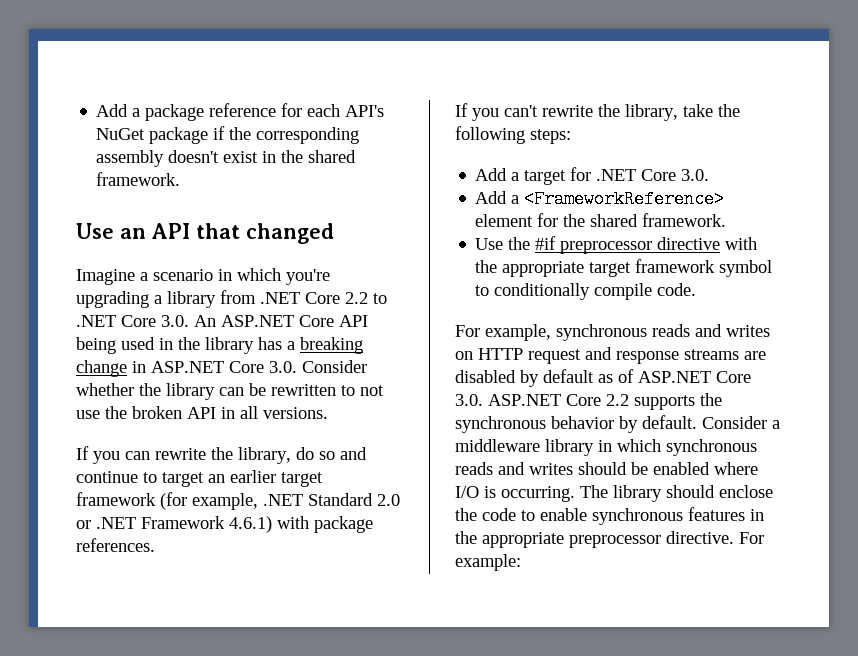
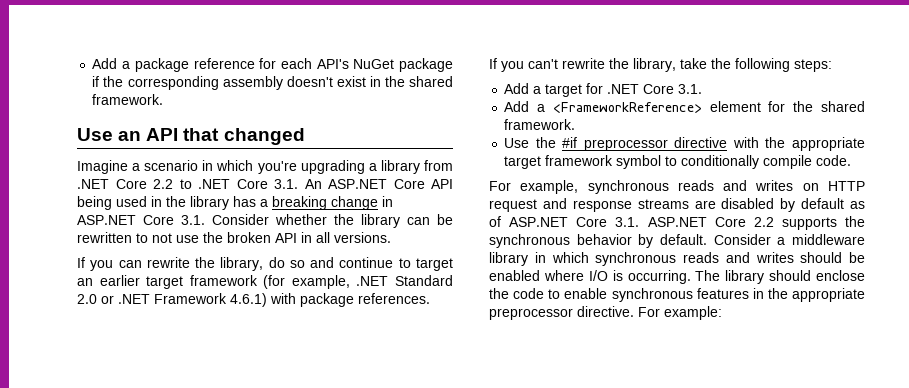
[161,315,189,327] 3.0. -> [274,179,298,189] 3.1.
[269,361,297,373] 3.0. -> [181,215,205,225] 3.1.
[681,169,710,181] 3.0. -> [678,84,703,94] 3.1.
[455,394,483,406] 3.0. -> [615,217,640,227] 3.1.

